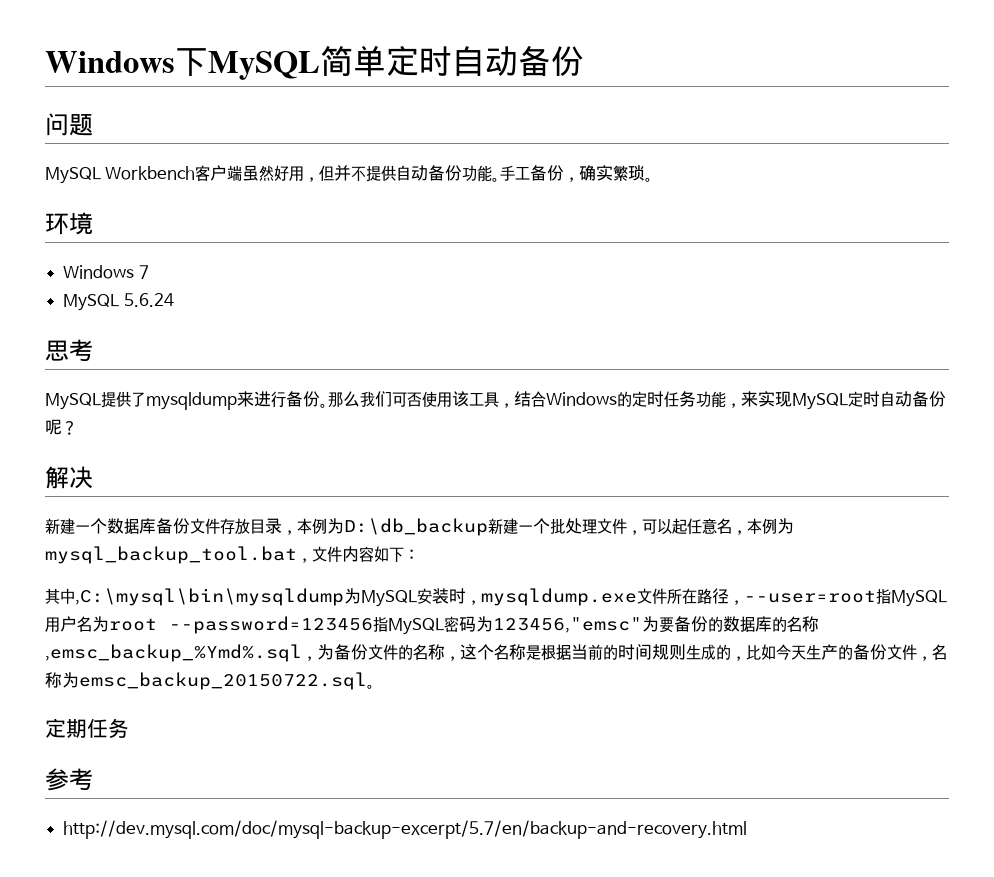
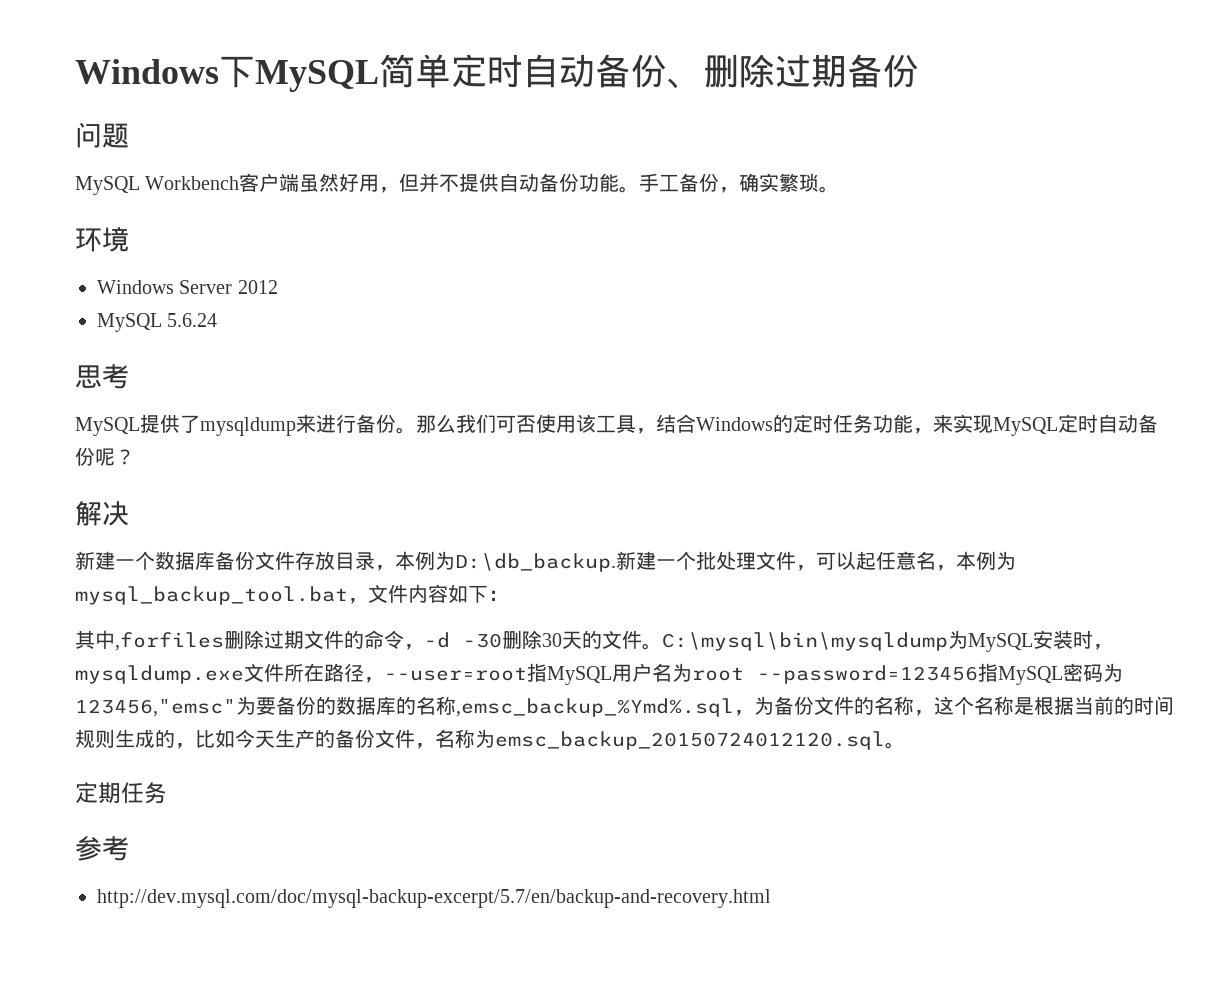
(584, 61) none -> [667,54,919,89] 、删除过期备份
[138,265,149,279] 7 -> [179,280,278,294] Server 2012
[344,518,488,536] D:\db_backup -> [455,553,616,572] D:\db_backup.
[75,588,344,606] ,C:\mysql\bin\mysqldump -> [115,630,948,651] ,forfiles删除过期文件的命令，-d -30删除30天的文件。C:\mysql\bin\mysqldump
[79,672,367,690] emsc_backup_20150722.sql -> [495,731,885,750] emsc_backup_20150724012120.sql

